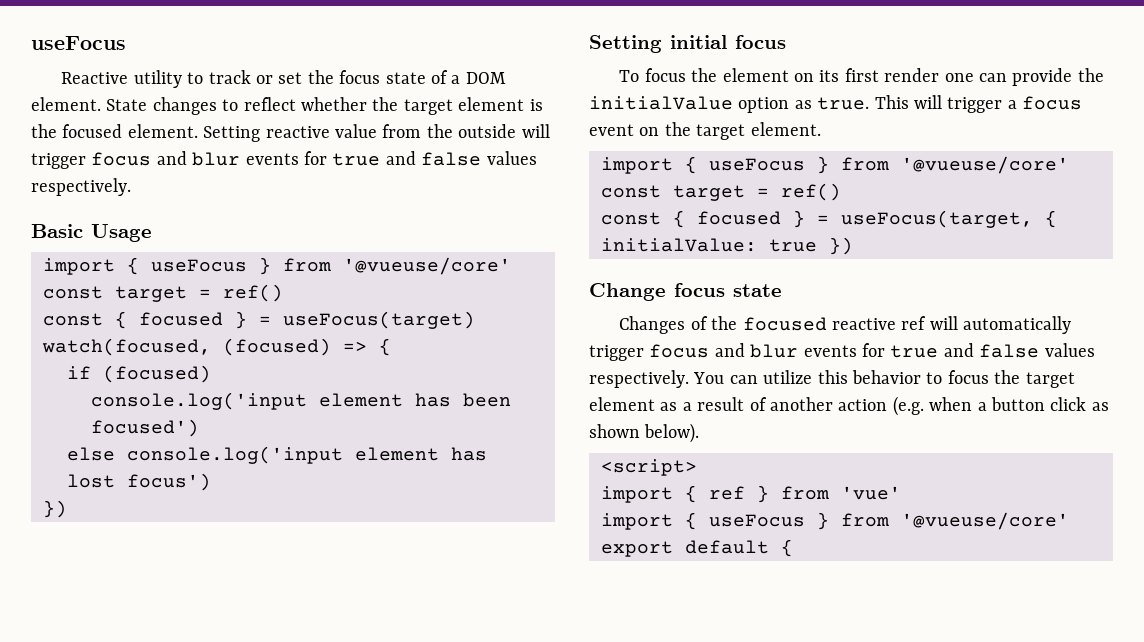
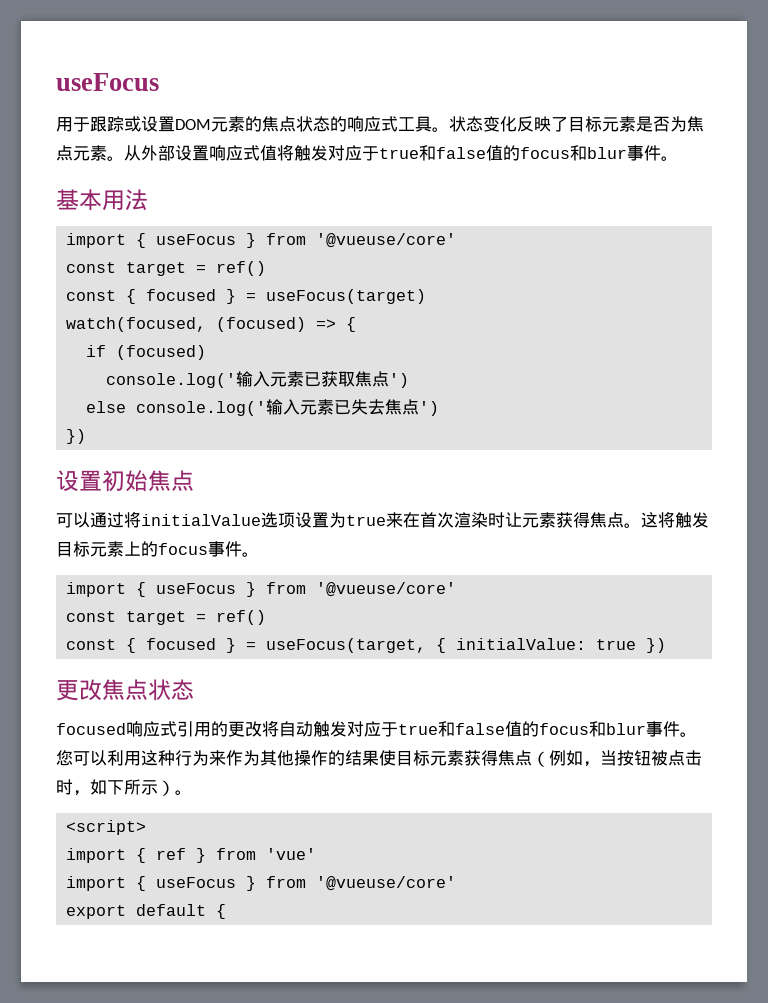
[61,70,506,88] [31,97,543,115] [31,124,550,142] [31,151,537,169] [31,178,131,196] [31,224,152,242] Reactive utility to track or set the focus state of a DOM element. State changes to reflect whether the target element is the focused element. Setting reactive value from the outside will trigger focus and blur events for true and false values respectively. // Basic Usage -> [56,116,704,132] [56,145,678,161] [56,189,148,211] 用于跟踪或设置DOM元素的焦点状态的响应式工具。状态变化反映了目标元素是否为焦点元素。从外部设置响应式值将触发对应于true和false值的focus和blur事件。 // 基本用法
[91,392,511,410] [91,419,199,437] [67,446,487,464] [67,473,211,491] [43,500,67,518] [589,35,786,53] [619,68,1104,86] [589,95,1083,113] [589,122,821,140] console.log('input element has been focused') // else console.log('input element has lost focus') // }) // Setting initial focus // To focus the element on its first render one can provide the initialValue option as true. This will trigger a focus event on the target element. -> [106,371,410,388] [86,399,440,416] [66,429,87,444] [56,470,194,492] [56,512,709,528] [56,541,259,557] console.log('输入元素已获取焦点') // else console.log('输入元素已失去焦点') // }) // 设置初始焦点 // 可以通过将initialValue选项设置为true来在首次渲染时让元素获得焦点。这将触发目标元素上的focus事件。
[589,283,782,301] [619,316,1072,334] [589,343,1095,361] [589,370,1075,388] [589,396,1109,416] [589,423,700,443] Change focus state // Changes of the focused reactive ref will automatically trigger focus and blur events for true and false values respectively. You can utilize this behavior to focus the target element as a result of another action (e.g. when a button click as shown below). -> [56,679,194,701] [56,721,697,737] [56,750,702,767] [56,779,192,796] 更改焦点状态 // focused响应式引用的更改将自动触发对应于true和false值的focus和blur事件。您可以利用这种行为来作为其他操作的结果使目标元素获得焦点（例如，当按钮被点击时，如下所示）。

